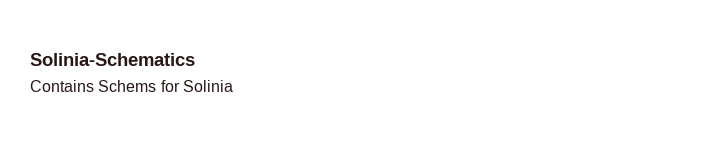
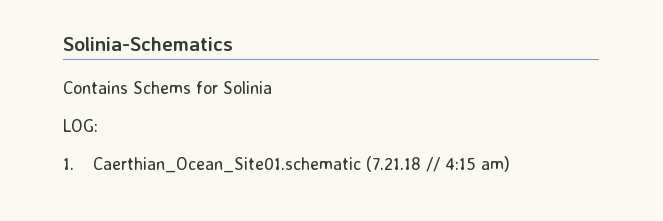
(233, 86) none -> [63,119,98,132] [63,156,510,173] // LOG: // 1. Caerthian_Ocean_Site01.schematic (7.21.18 // 4:15 am)

